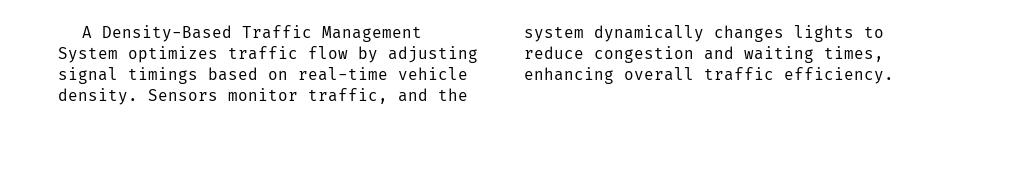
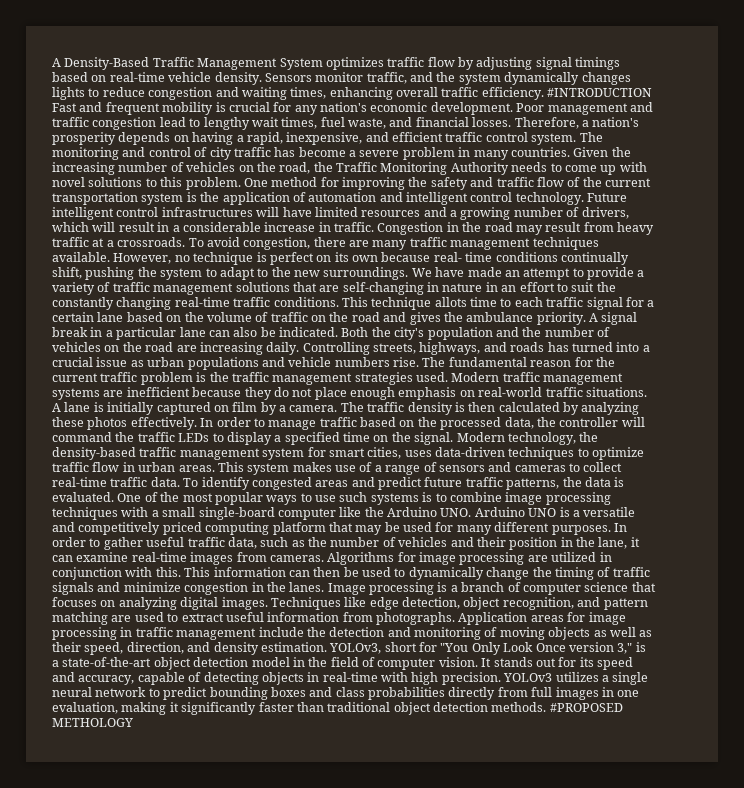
(894, 75) none -> [547,88,653,97] [52,102,653,115] [52,117,640,130] [52,132,603,145] [52,147,631,160] [52,162,647,175] [52,177,651,190] [52,192,628,205] [52,207,629,220] [52,222,654,235] [52,237,599,250] [52,252,629,265] [52,267,645,280] [52,282,616,295] [52,297,655,310] [52,312,638,325] [52,327,610,340] [52,342,650,355] [52,357,615,370] [52,372,624,385] [52,387,647,400] [52,402,640,415] [52,417,645,430] [52,432,599,445] [52,447,645,460] [52,462,623,475] [52,477,625,490] [52,492,611,505] [52,507,636,520] [52,522,627,535] [52,537,640,550] [52,552,612,565] [52,567,650,580] [52,582,656,595] [52,597,648,610] [52,612,626,625] [52,627,653,640] [52,642,646,655] [52,657,633,670] [52,672,649,685] [52,687,640,700] [52,702,623,715] [52,718,133,727] #INTRODUCTION Fast and frequent mobility is crucial for any nation's economic development. Poor management and traffic congestion lead to lengthy wait times, fuel waste, and financial losses. Therefore, a nation's prosperity depends on having a rapid, inexpensive, and efficient traffic control system. The monitoring and control of city traffic has become a severe problem in many countries. Given the increasing number of vehicles on the road, the Traffic Monitoring Authority needs to come up with novel solutions to this problem. One method for improving the safety and traffic flow of the current transportation system is the application of automation and intelligent control technology. Future intelligent control infrastructures will have limited resources and a growing number of drivers, which will result in a considerable increase in traffic. Congestion in the road may result from heavy traffic at a crossroads. To avoid congestion, there are many traffic management techniques available. However, no technique is perfect on its own because real- time conditions continually shift, pushing the system to adapt to the new surroundings. We have made an attempt to provide a variety of traffic management solutions that are self-changing in nature in an effort to suit the constantly changing real-time traffic conditions. This technique allots time to each traffic signal for a certain lane based on the volume of traffic on the road and gives the ambulance priority. A signal break in a particular lane can also be indicated. Both the city's population and the number of vehicles on the road are increasing daily. Controlling streets, highways, and roads has turned into a crucial issue as urban populations and vehicle numbers rise. The fundamental reason for the current traffic problem is the traffic management strategies used. Modern traffic management systems are inefficient because they do not place enough emphasis on real-world traffic situations. A lane is initially captured on film by a camera. The traffic density is then calculated by analyzing these photos effectively. In order to manage traffic based on the processed data, the controller will command the traffic LEDs to display a specified time on the signal. Modern technology, the density-based traffic management system for smart cities, uses data-driven techniques to optimize traffic flow in urban areas. This system makes use of a range of sensors and cameras to collect real-time traffic data. To identify congested areas and predict future traffic patterns, the data is evaluated. One of the most popular ways to use such systems is to combine image processing techniques with a small single-board computer like the Arduino UNO. Arduino UNO is a versatile and competitively priced computing platform that may be used for many different purposes. In order to gather useful traffic data, such as the number of vehicles and their position in the lane, it can examine real-time images from cameras. Algorithms for image processing are utilized in conjunction with this. This information can then be used to dynamically change the timing of traffic signals and minimize congestion in the lanes. Image processing is a branch of computer science that focuses on analyzing digital images. Techniques like edge detection, object recognition, and pattern matching are used to extract useful information from photographs. Application areas for image processing in traffic management include the detection and monitoring of moving objects as well as their speed, direction, and density estimation. YOLOv3, short for "You Only Look Once version 3," is a state-of-the-art object detection model in the field of computer vision. It stands out for its speed and accuracy, capable of detecting objects in real-time with high precision. YOLOv3 utilizes a single neural network to predict bounding boxes and class probabilities directly from full images in one evaluation, making it significantly faster than traditional object detection methods. #PROPOSED METHOLOGY

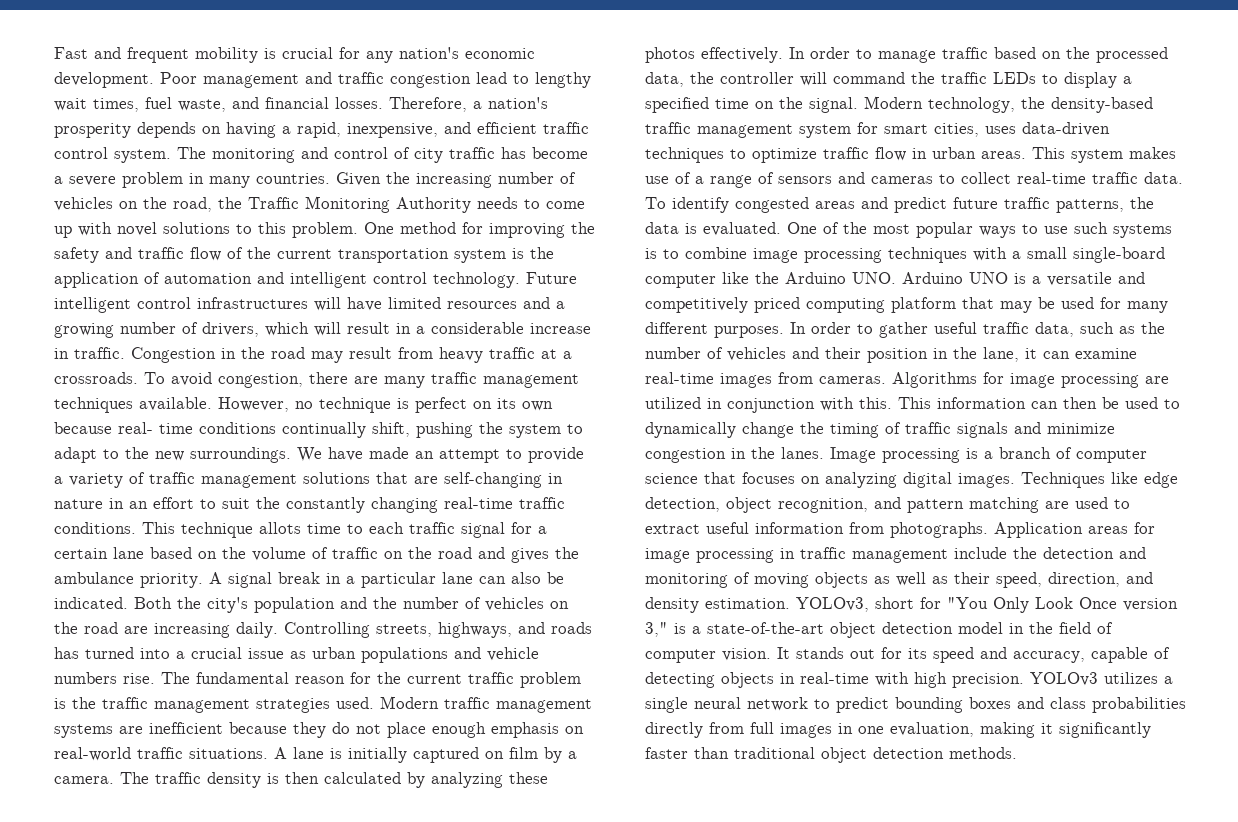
[52,57,621,70] [52,72,631,85] [52,87,653,100] A Density-Based Traffic Management System optimizes traffic flow by adjusting signal timings based on real-time vehicle density. Sensors monitor traffic, and the system dynamically changes lights to reduce congestion and waiting times, enhancing overall traffic efficiency. #INTRODUCTION -> (54, 53) none
[549,703,623,712] [52,718,133,727] #PROPOSED METHOLOGY -> (1017, 753) none

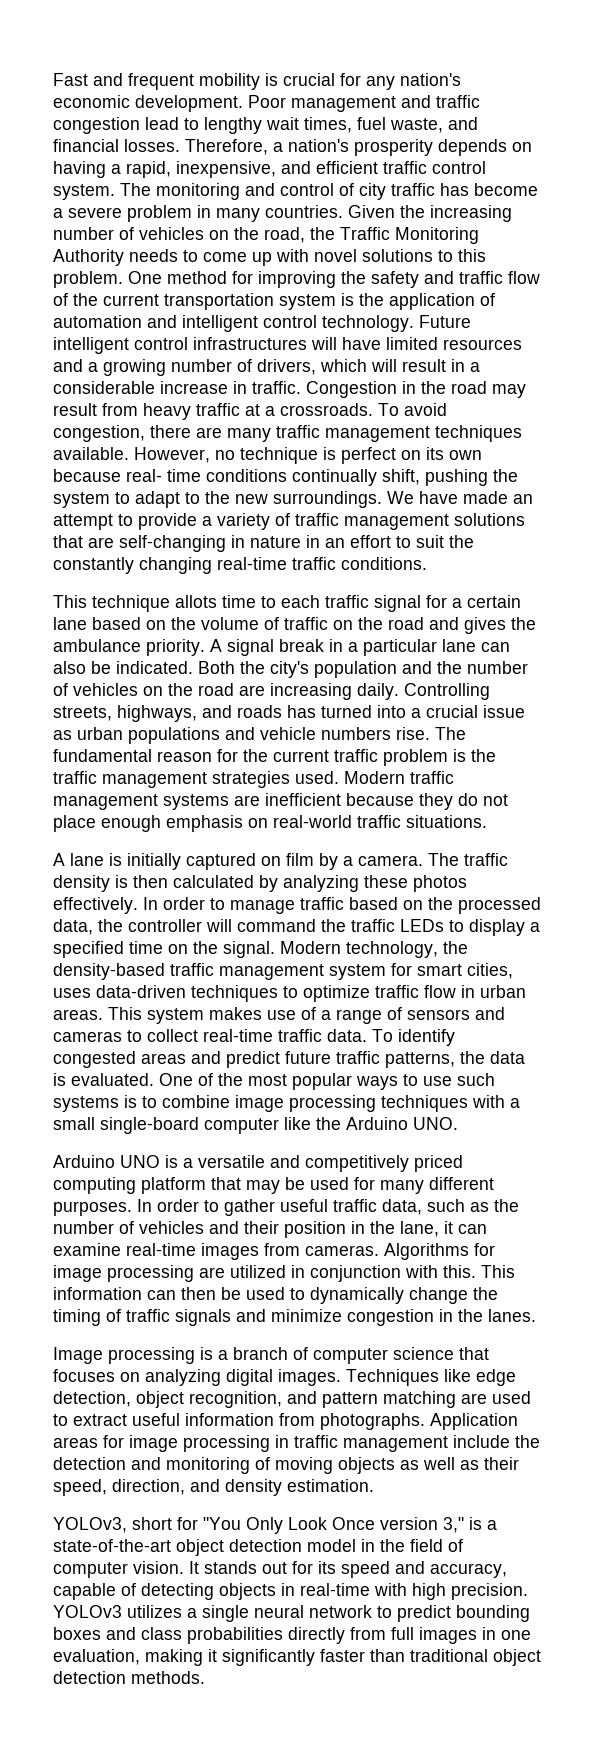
(136, 528) none -> (427, 563) //
(268, 753) none -> (487, 821) //
(896, 278) none -> (458, 1123) //
(824, 453) none -> (536, 1315) //
(790, 603) none -> (374, 1485) //

